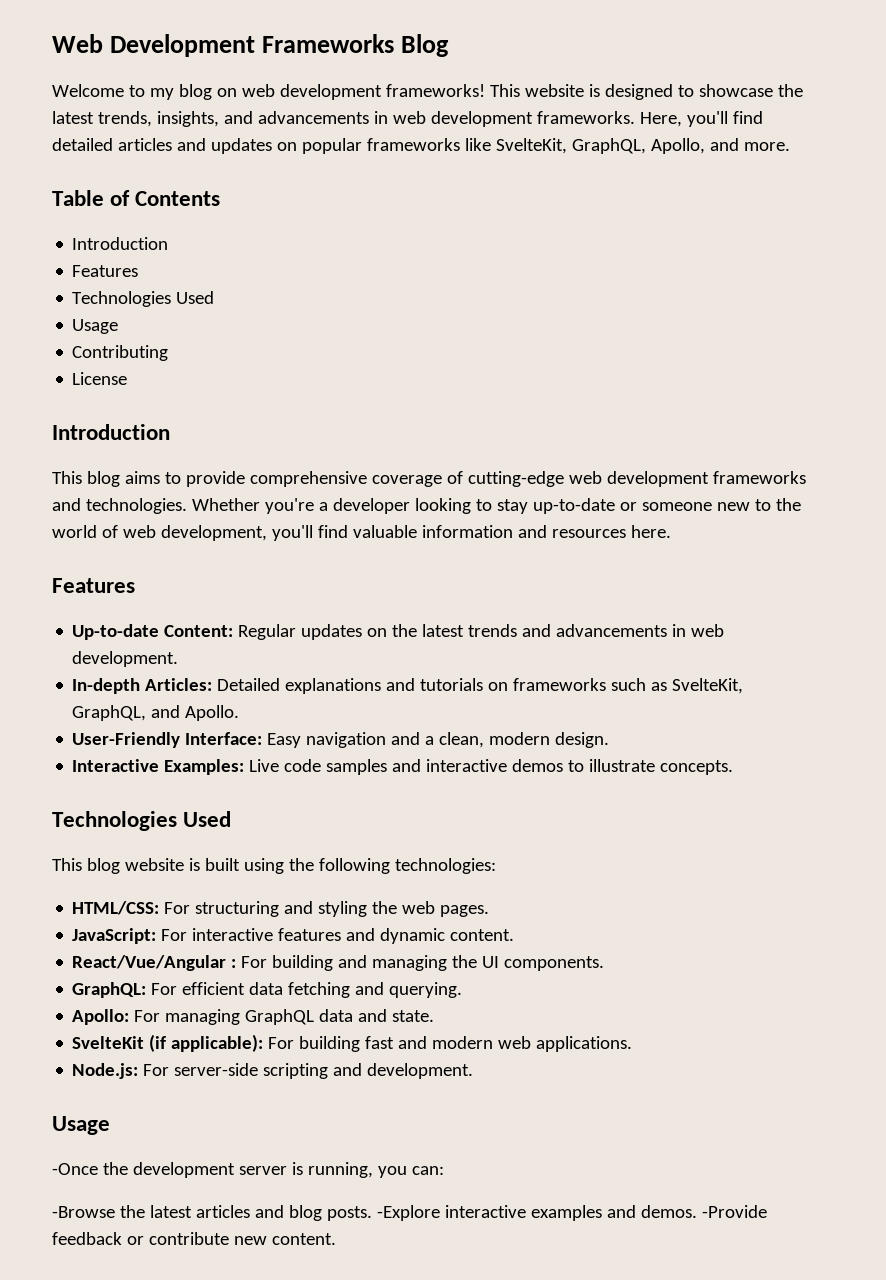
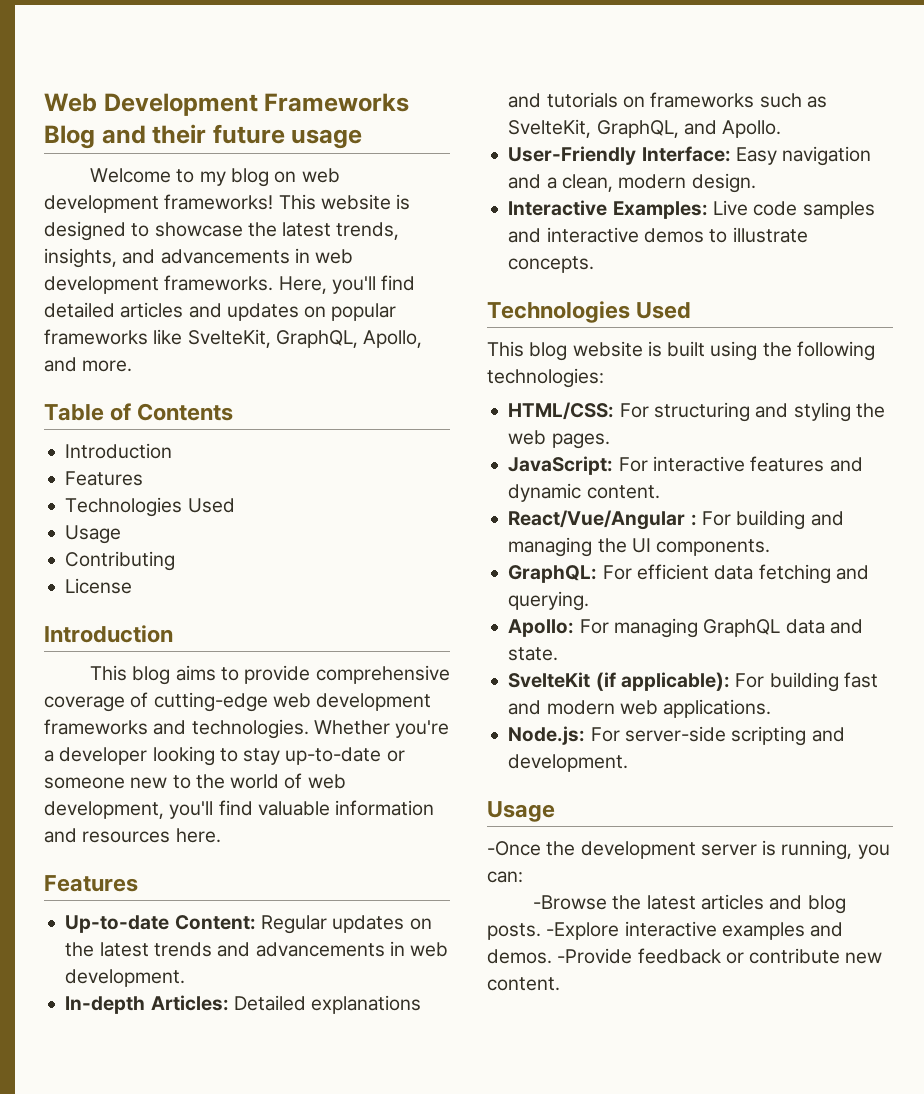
(450, 45) none -> [101,124,363,149] and their future usage

